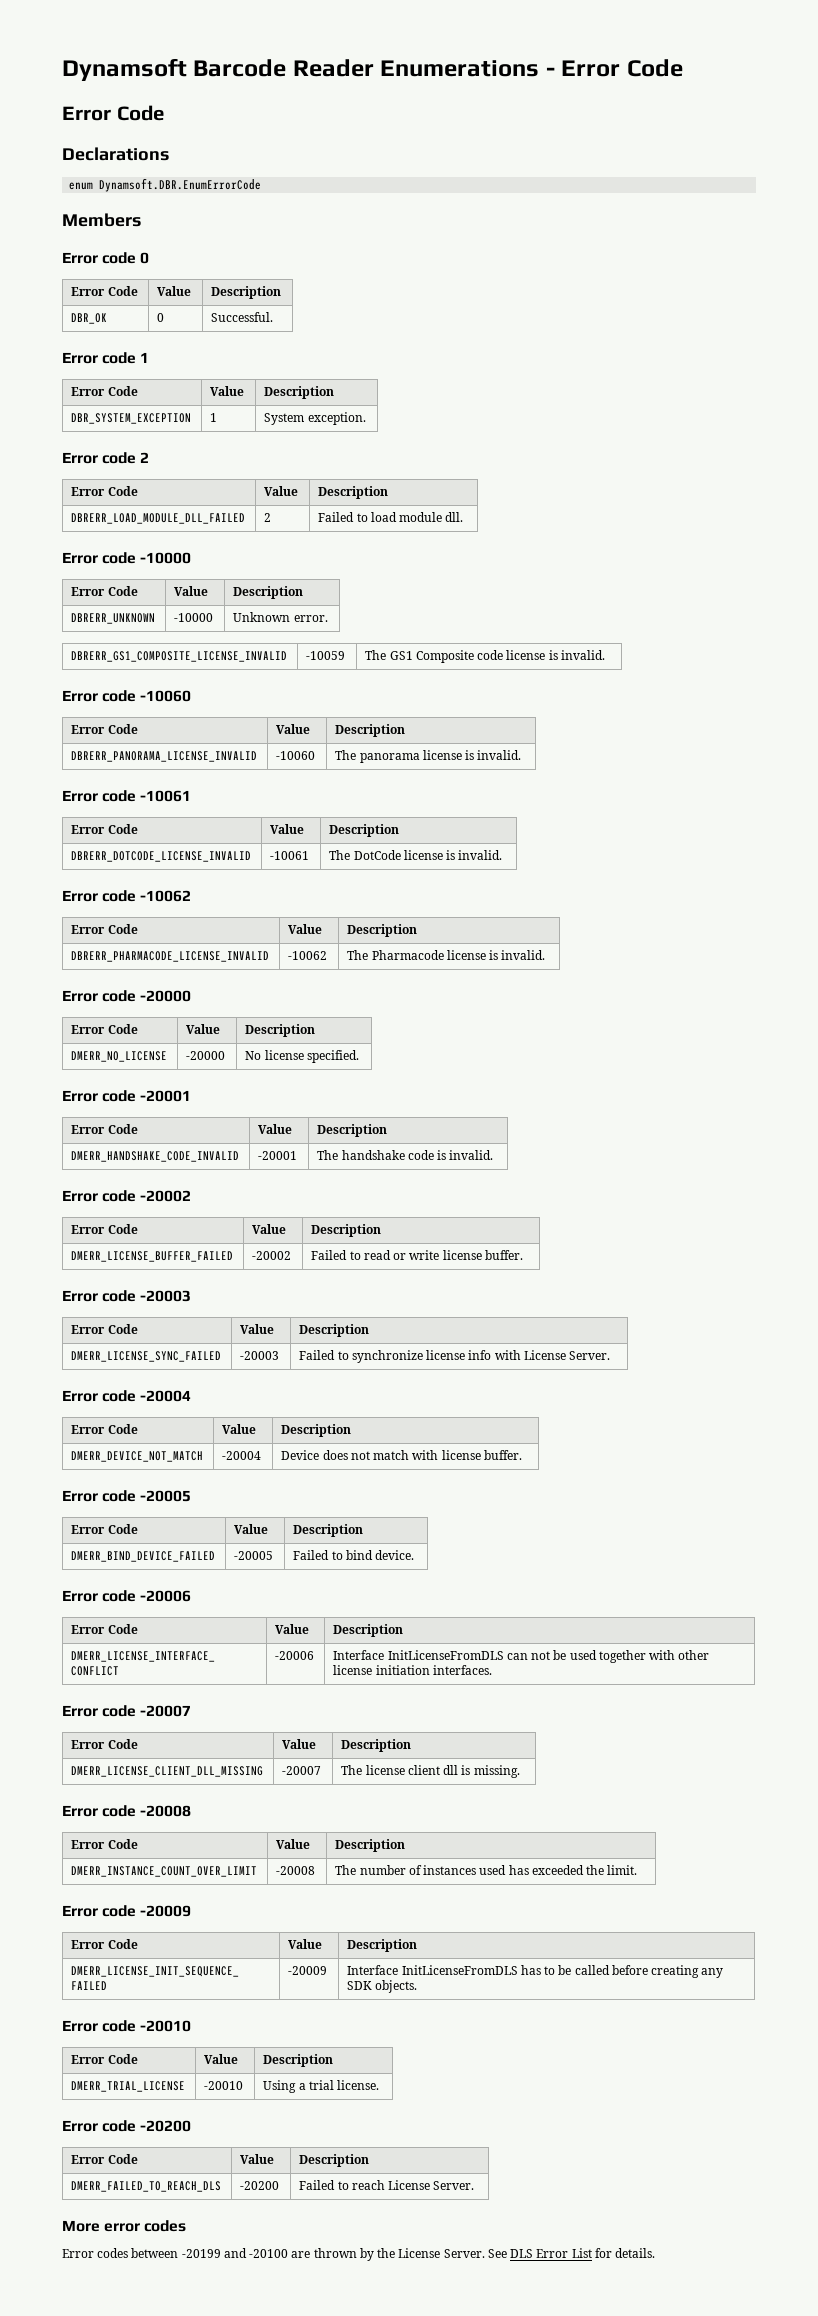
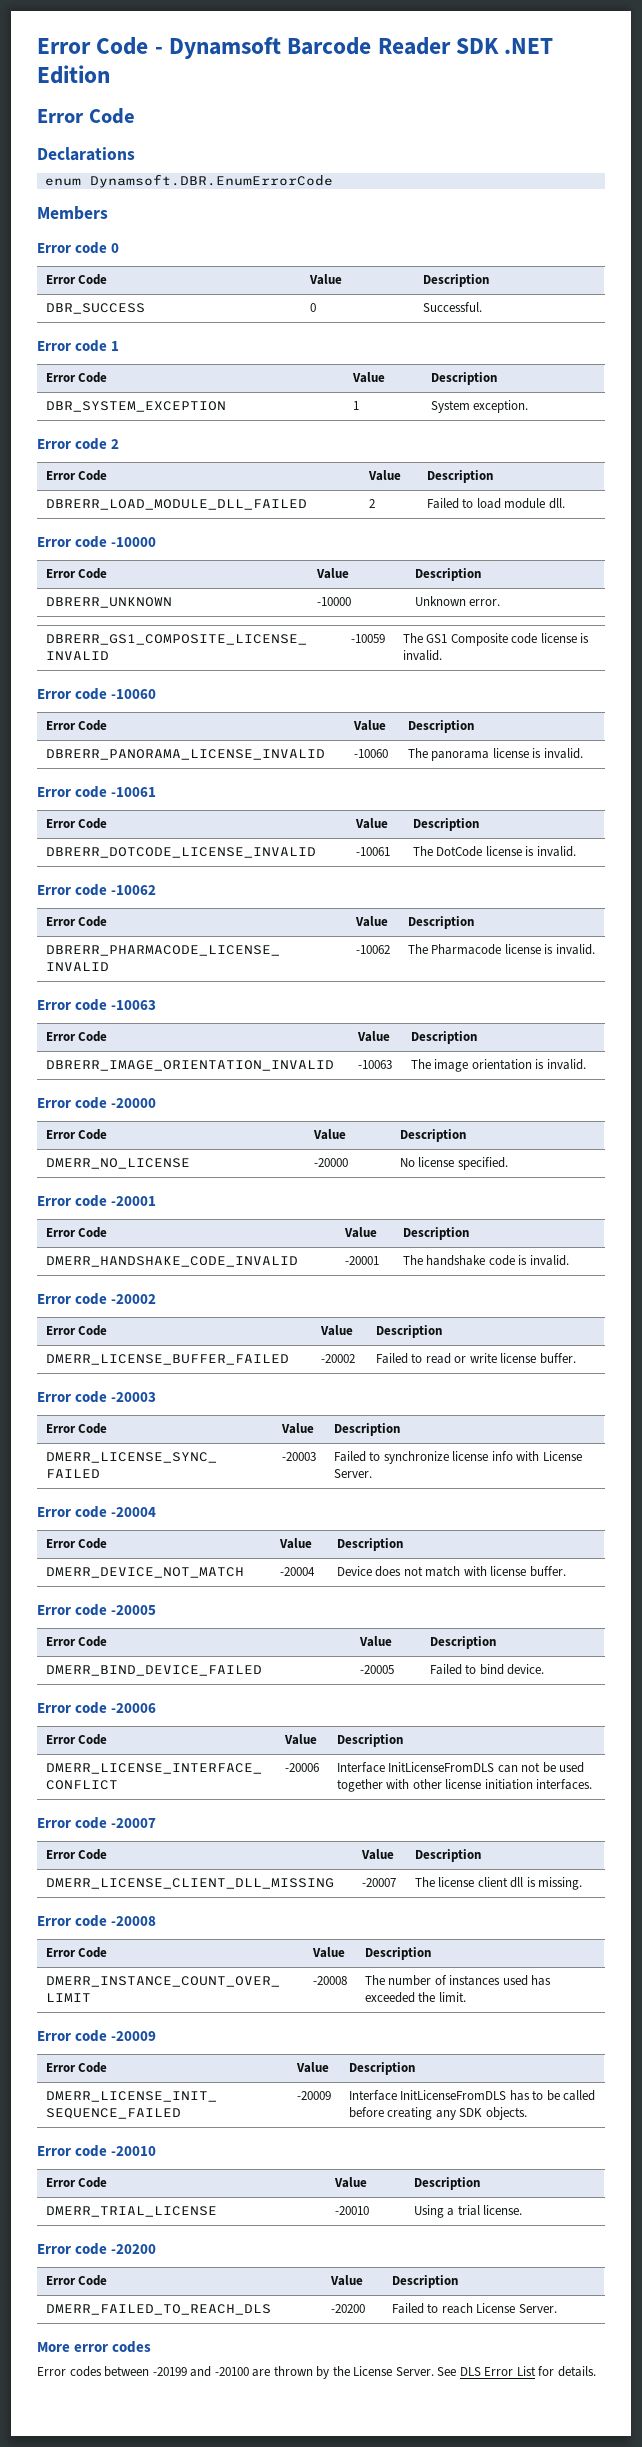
[62,58,683,81] Dynamsoft Barcode Reader Enumerations - Error Code -> [37,37,554,59] [37,65,110,84] Error Code - Dynamsoft Barcode Reader SDK .NET Edition
[71,313,108,324] DBR_OK -> [45,303,145,314] DBR_SUCCESS
(546, 955) none -> [37,999,157,1011] [45,1031,108,1042] [356,1031,390,1042] [410,1031,477,1044] [45,1060,334,1071] [357,1060,392,1069] [410,1059,586,1072] // Error code -10063 // Error Code | Value | Description // DBRERR_IMAGE_ORIENTATION_INVALID | -10063 | The image orientation is invalid.

